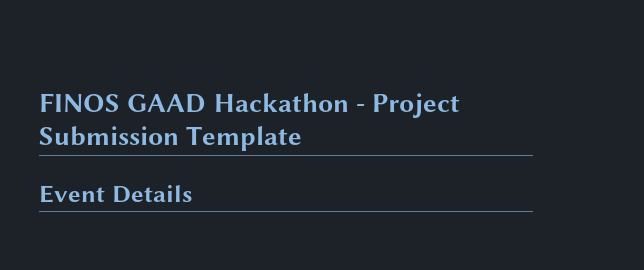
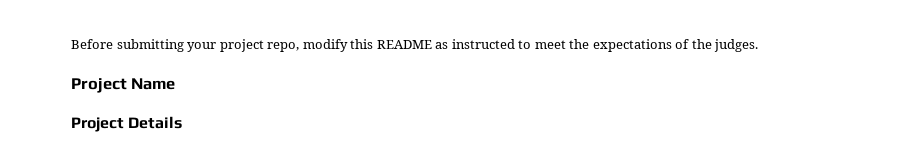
[39,93,461,118] [39,126,303,151] [39,185,105,203] FINOS GAAD Hackathon - Project Submission Template // Event -> [71,39,759,52] [71,78,176,93] [71,117,124,132] Before submitting your project repo, modify this README as instructed to meet the expectations of the judges. // Project Name // Project

